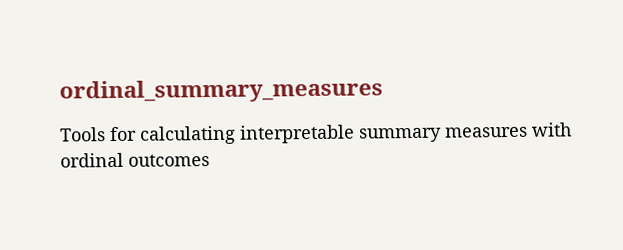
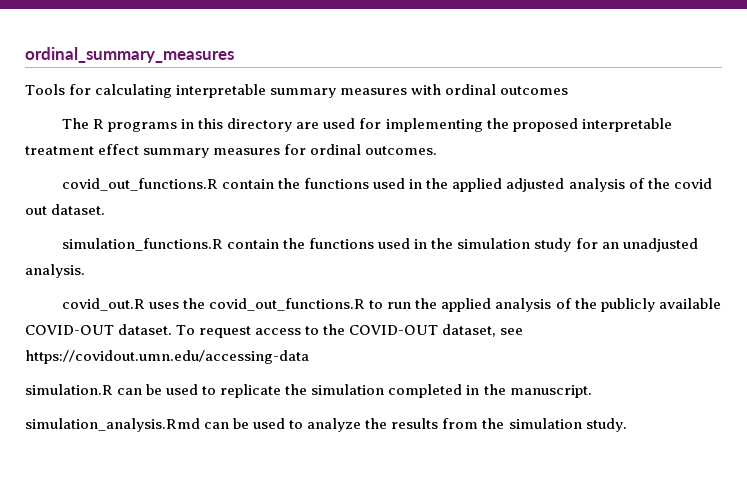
(210, 160) none -> [62,118,672,132] [25,144,438,158] [62,178,712,192] [25,204,106,215] [62,238,698,252] [25,264,85,278] [62,298,721,312] [25,324,524,338] [25,350,309,364] [25,384,592,398] [25,418,627,432] // The R programs in this directory are used for implementing the proposed interpretable treatment effect summary measures for ordinal outcomes. // covid_out_functions.R contain the functions used in the applied adjusted analysis of the covid out dataset. // simulation_functions.R contain the functions used in the simulation study for an unadjusted analysis. // covid_out.R uses the covid_out_functions.R to run the applied analysis of the publicly available COVID-OUT dataset. To request access to the COVID-OUT dataset, see https://covidout.umn.edu/accessing-data // simulation.R can be used to replicate the simulation completed in the manuscript. // simulation_analysis.Rmd can be used to analyze the results from the simulation study.

